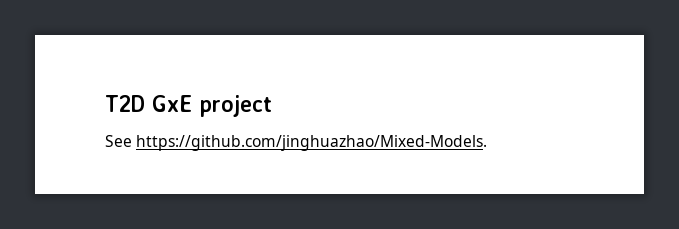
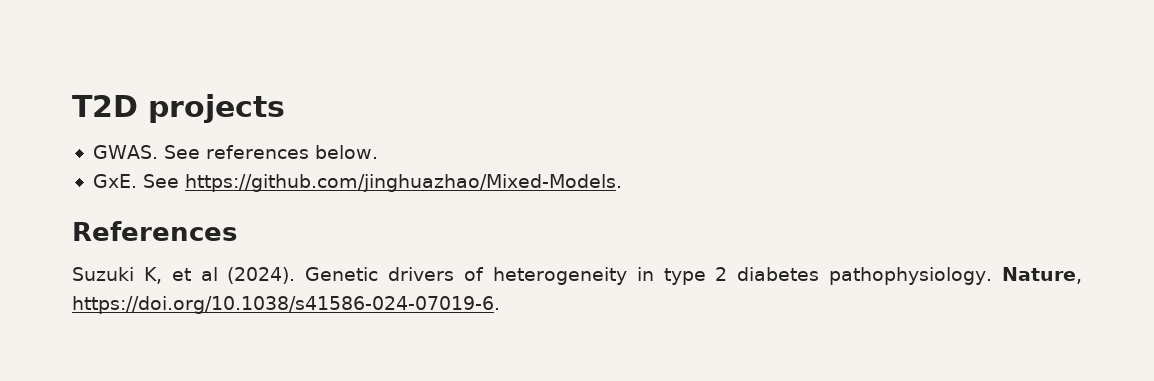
[152,95,272,117] [105,135,488,151] GxE project // See https://github.com/jinghuazhao/Mixed-Models. -> [148,94,285,123] [92,145,378,159] [92,174,622,192] [72,221,237,241] [72,267,1082,285] [72,296,500,314] projects // GWAS. See references below. // GxE. See https://github.com/jinghuazhao/Mixed-Models. // References // Suzuki K, et al (2024). Genetic drivers of heterogeneity in type 2 diabetes pathophysiology. Nature, https://doi.org/10.1038/s41586-024-07019-6.

